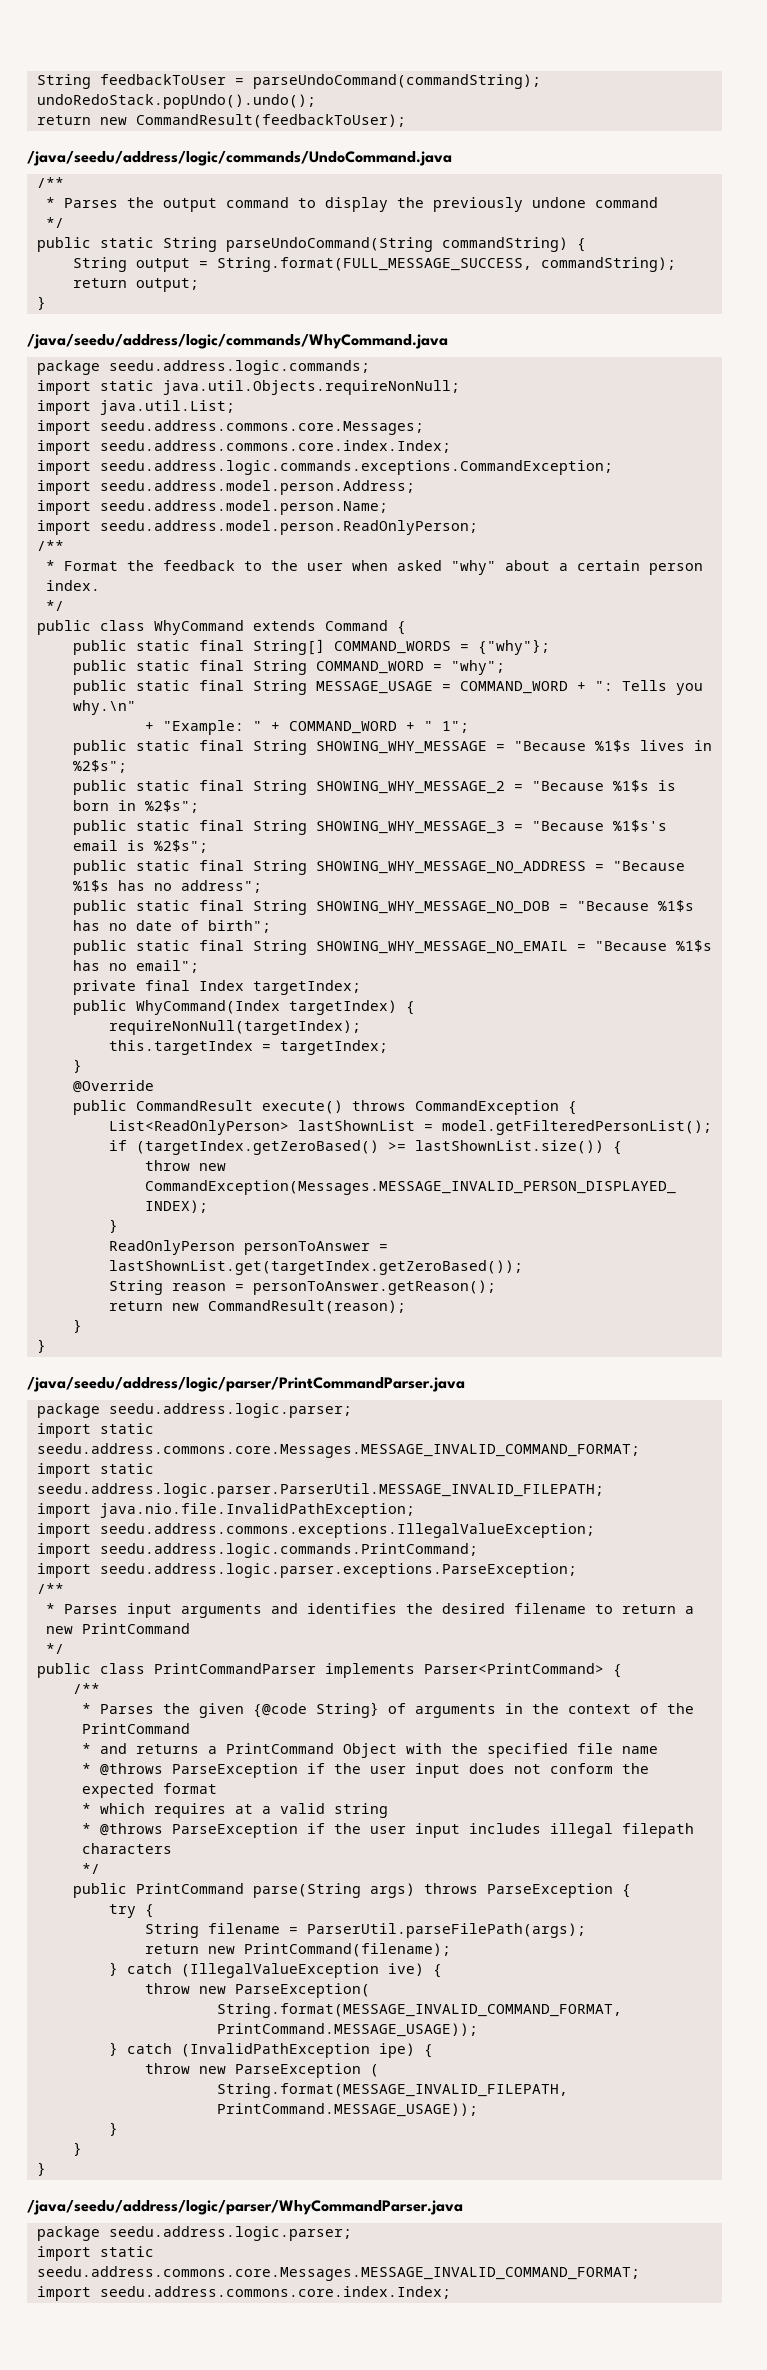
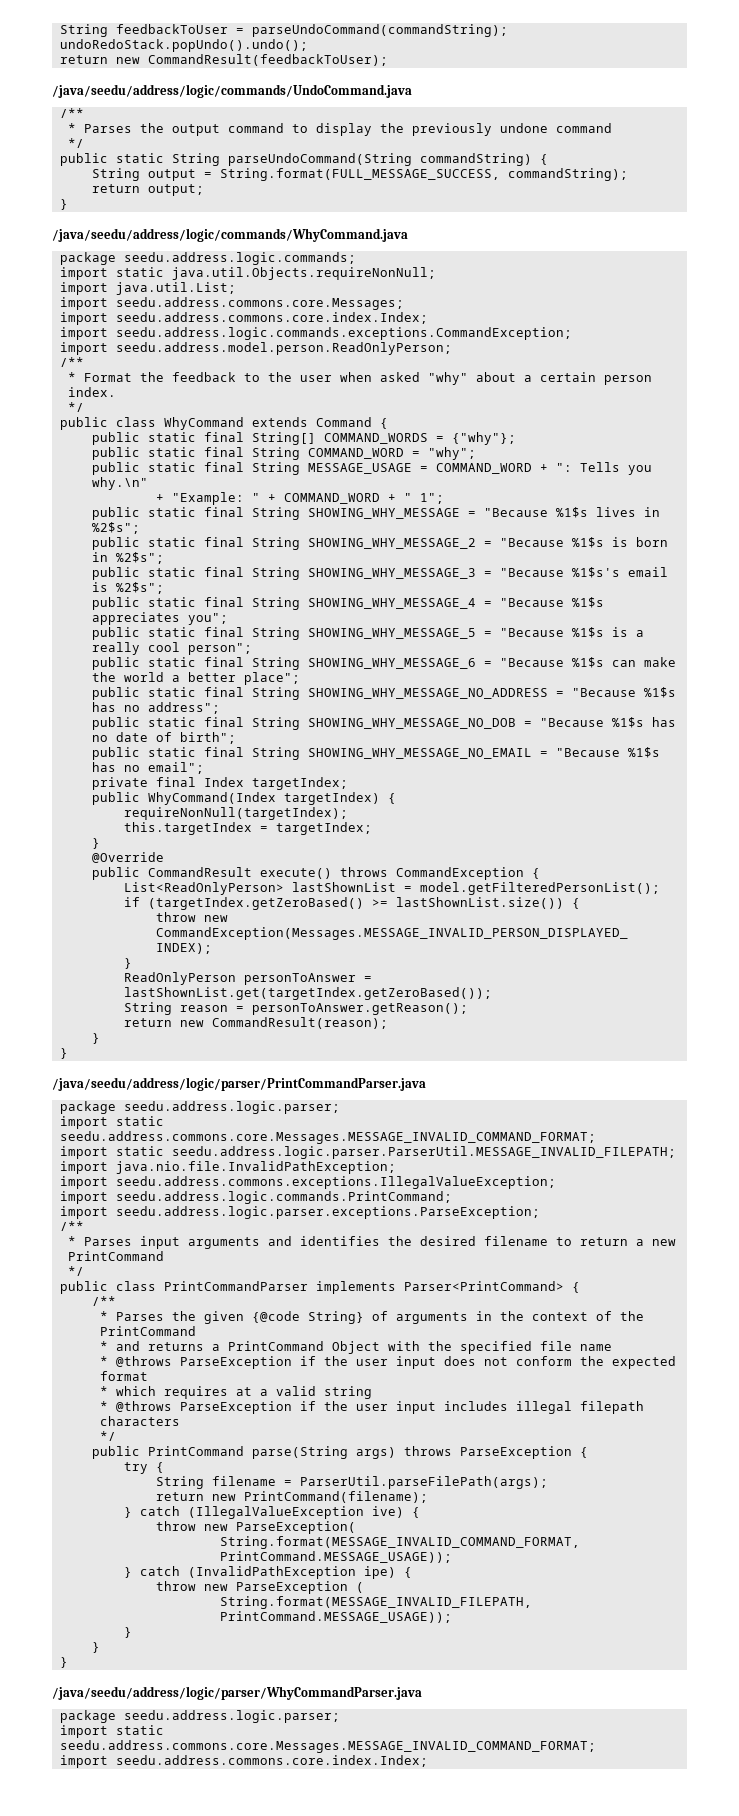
[36,480,415,495] [36,500,388,515] // import seedu.address.model.person.Address; // import seedu.address.model.person.Name; -> (572, 333) none
(208, 846) none -> [91,597,604,610] [91,612,228,625] [91,627,644,640] [91,642,252,655] [91,657,676,670] [91,672,300,685] // public static final String SHOWING_WHY_MESSAGE_4 = "Because %1$s appreciates you"; // public static final String SHOWING_WHY_MESSAGE_5 = "Because %1$s is a really cool person"; // public static final String SHOWING_WHY_MESSAGE_6 = "Because %1$s can make the world a better place";

